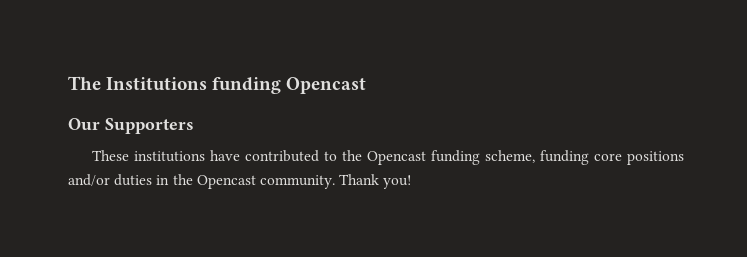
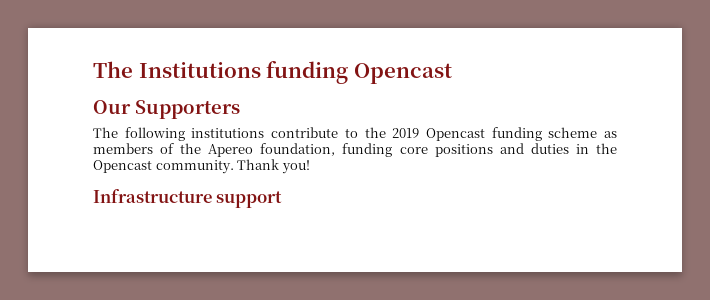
[91,150,319,162] These institutions have contributed -> [93,127,339,141] The following institutions contribute
(362, 155) none -> [392,128,420,138] 2019
[484,150,535,163] scheme, -> [548,127,617,138] [93,143,336,157] scheme as members of the Apereo foundation,
[68,174,110,186] and/or -> [499,143,524,154] and
(412, 182) none -> [93,189,283,208] // Infrastructure support

